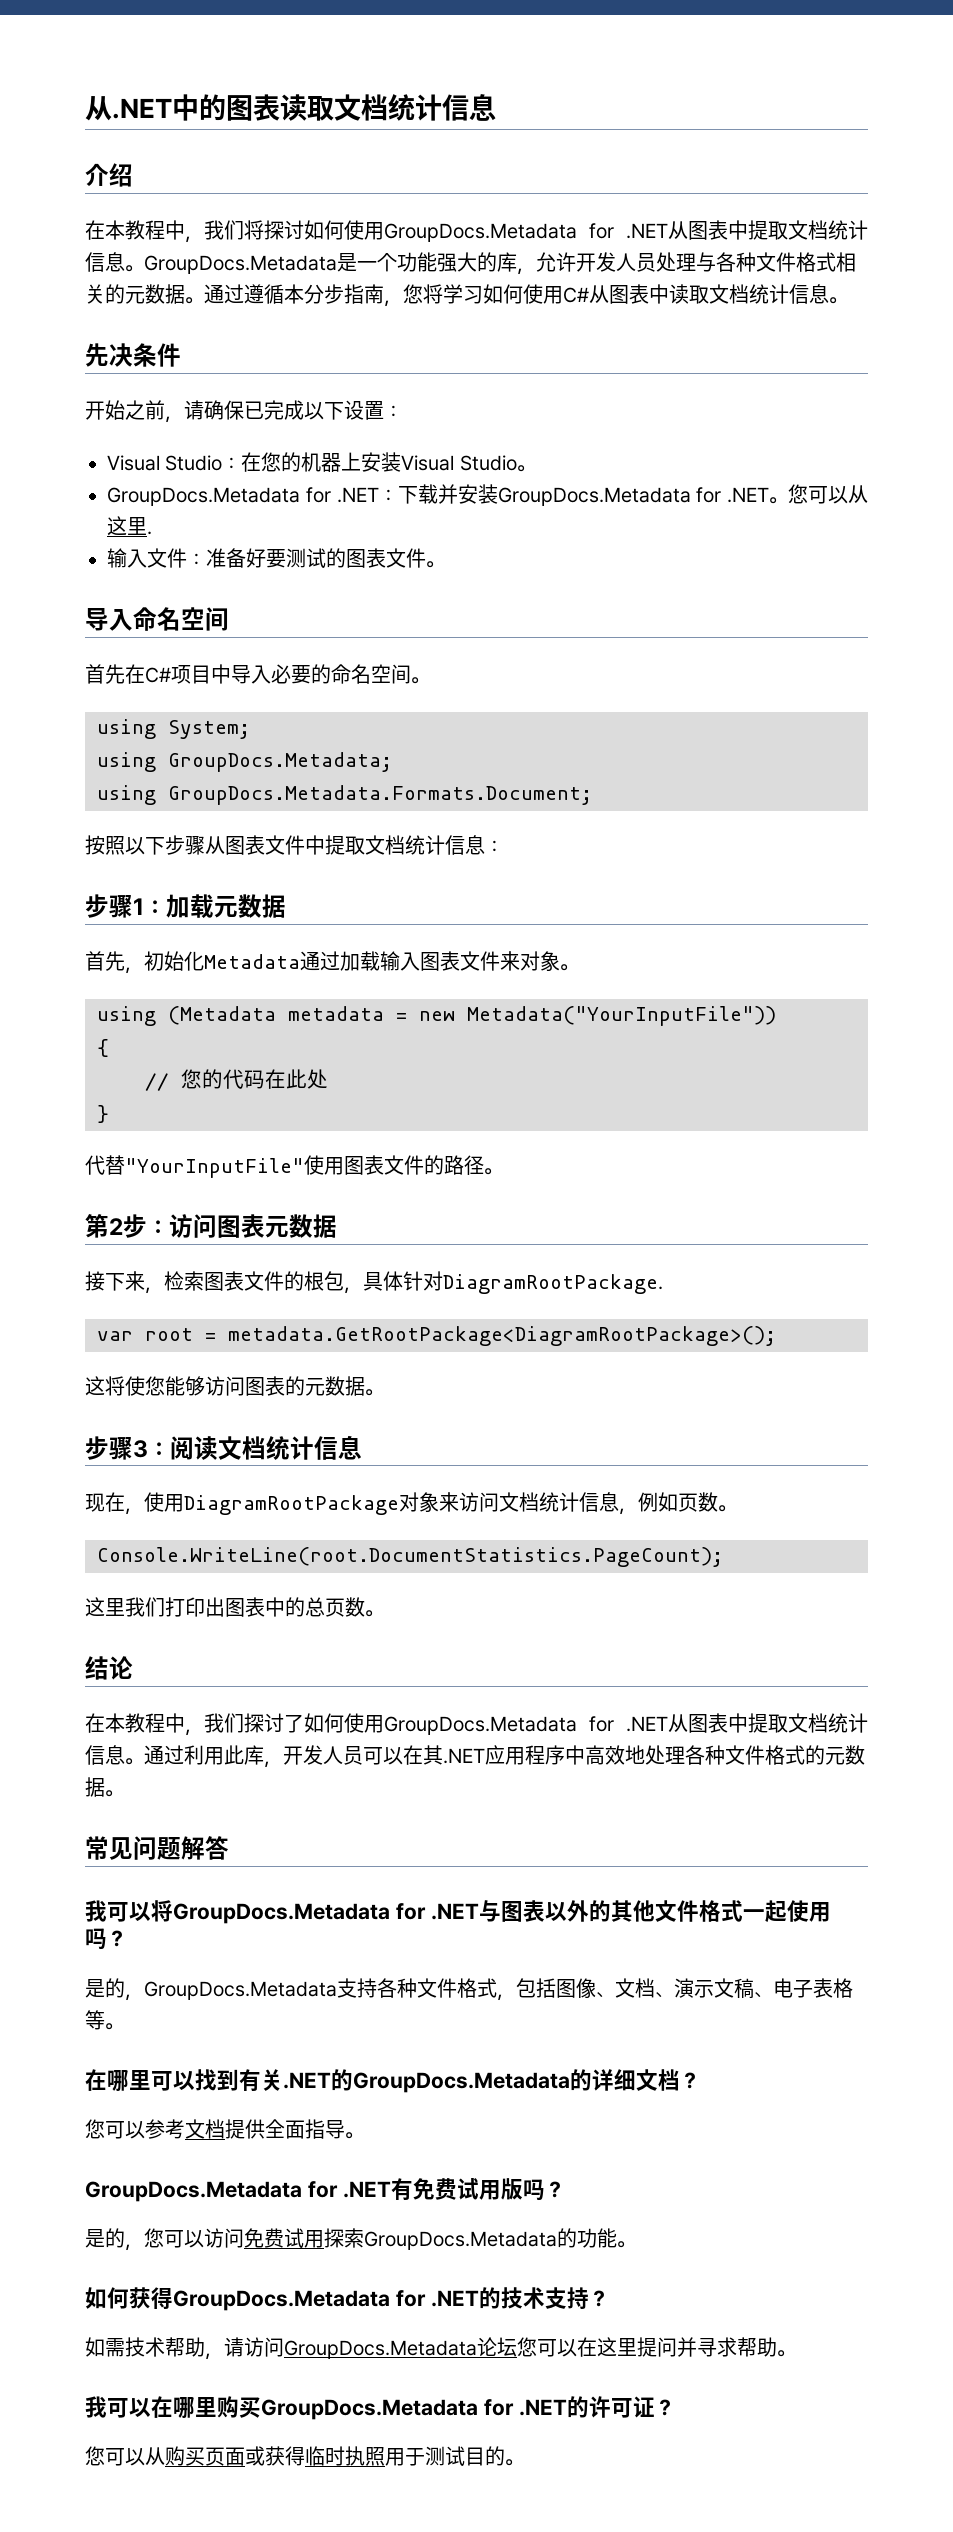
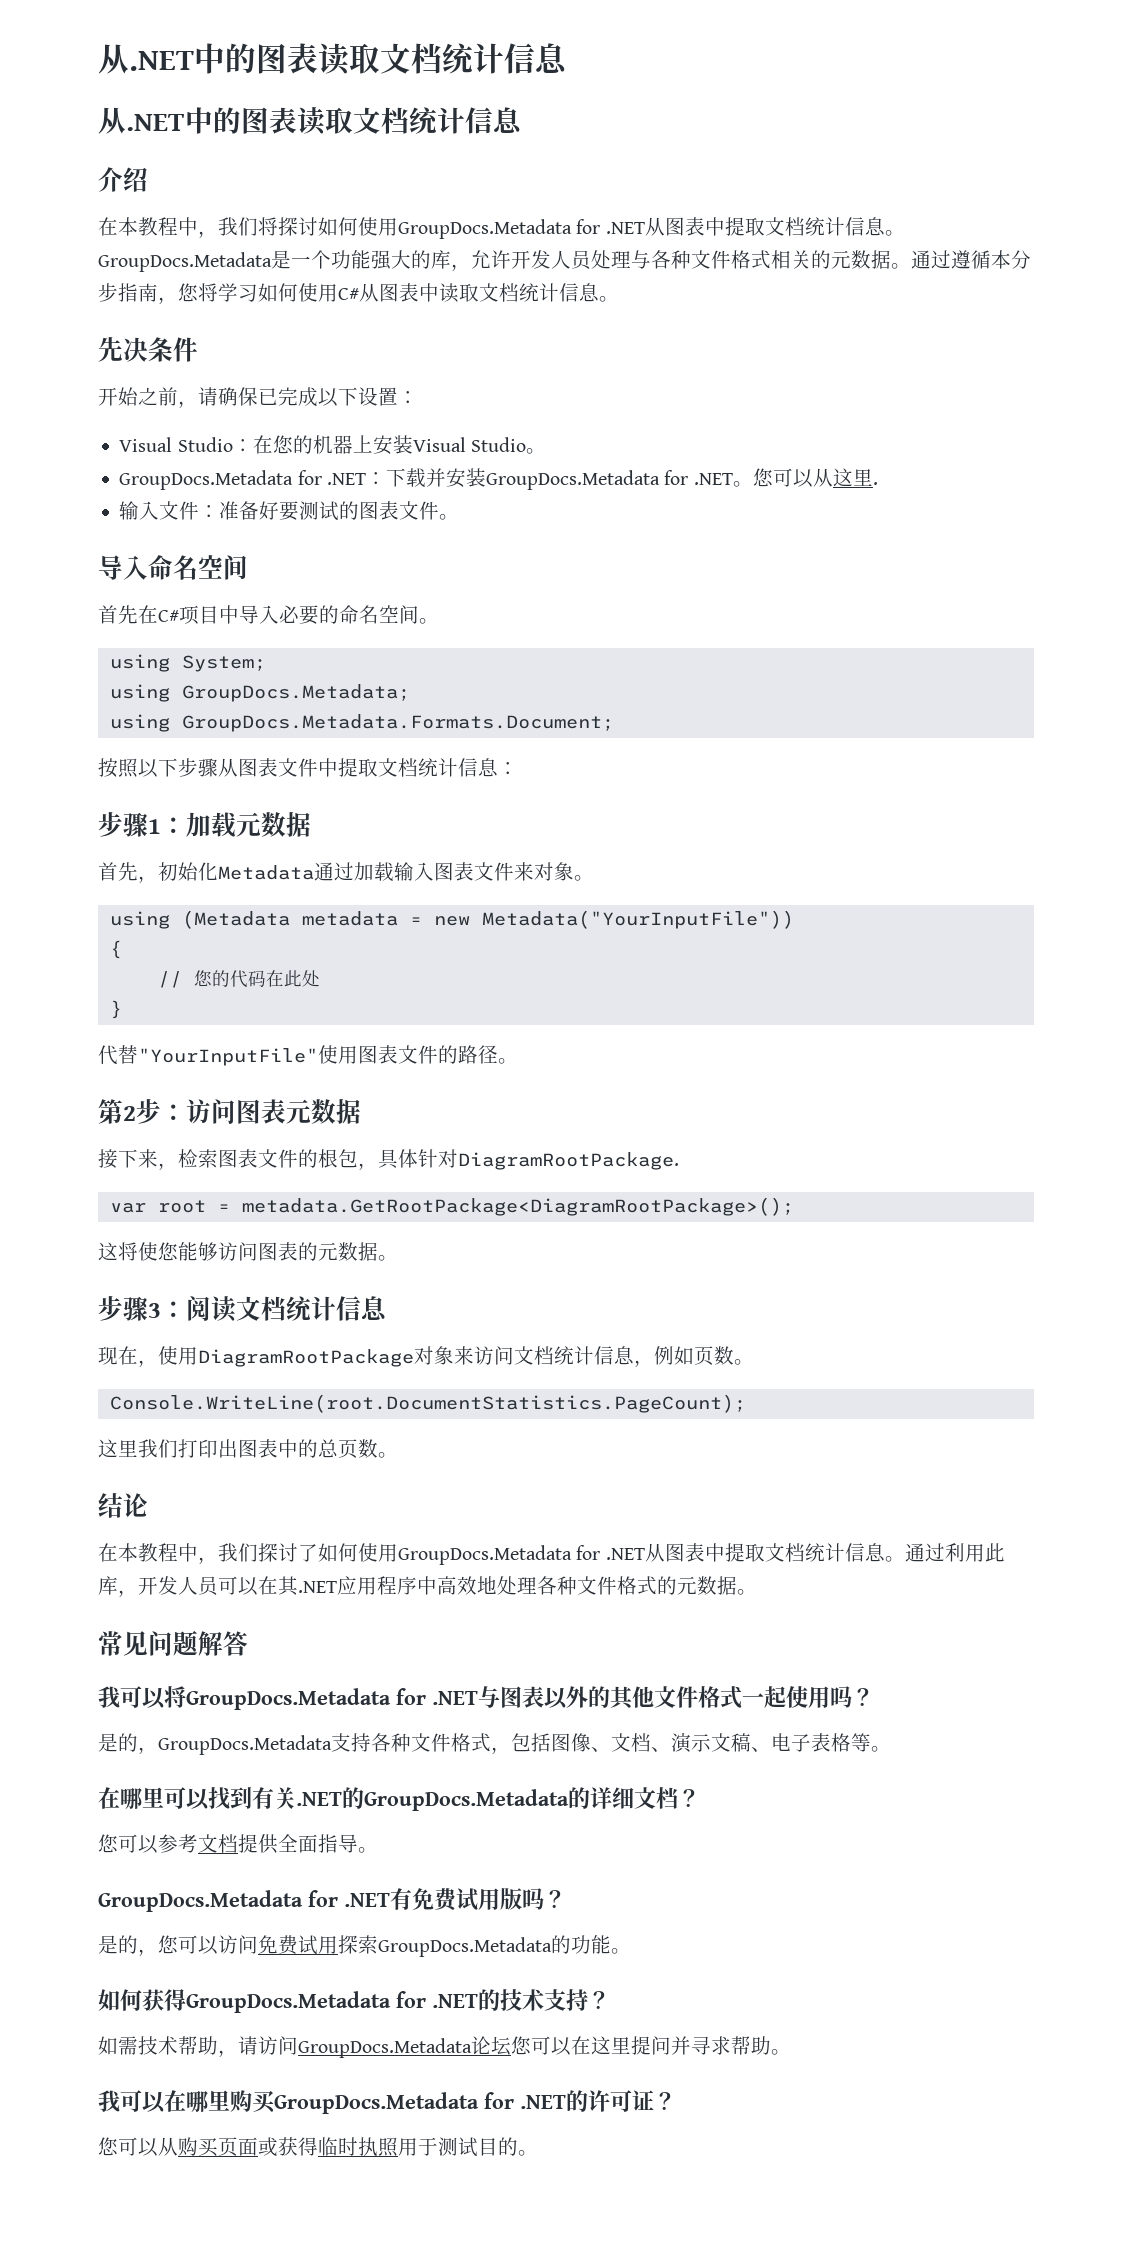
[85,94,496,121] 从.NET中的图表读取文档统计信息 -> [98,43,568,75] [98,107,523,135] 从.NET中的图表读取文档统计信息 // 从.NET中的图表读取文档统计信息

